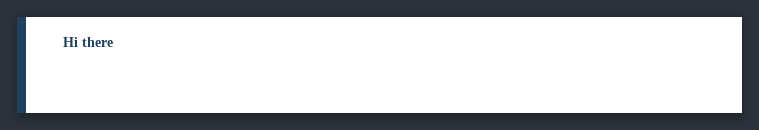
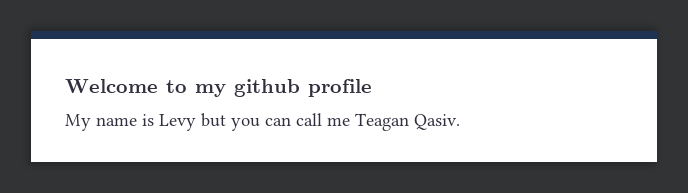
[63,37,113,47] Hi there -> [65,79,372,97] [65,113,460,131] Welcome to my github profile // My name is Levy but you can call me Teagan Qasiv.

